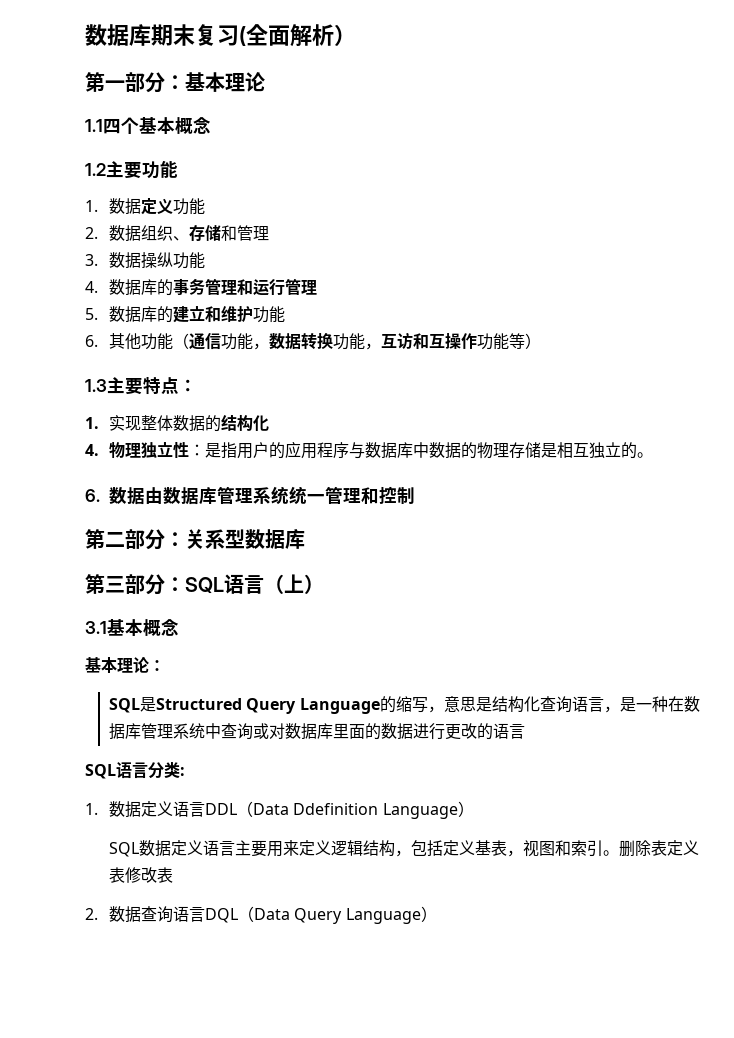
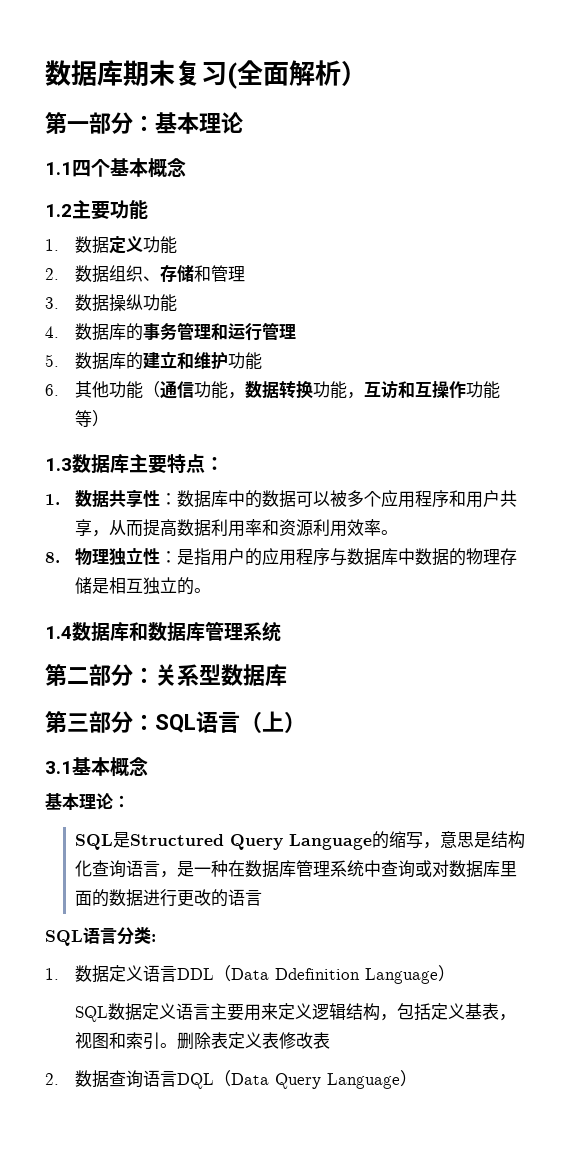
(107, 385) none -> [72,454,129,473] 数据库
[109,414,270,432] [85,444,99,456] 实现整体数据的结构化 // 4. -> [75,490,518,508] [75,519,399,537] [45,552,60,563] 数据共享性：数据库中的数据可以被多个应用程序和用户共享，从而提高数据利用率和资源利用效率。 // 8.
[85,486,416,505] 6.数据由数据库管理系统统⼀管理和控制 -> [45,621,281,642] 1.4数据库和数据库管理系统

